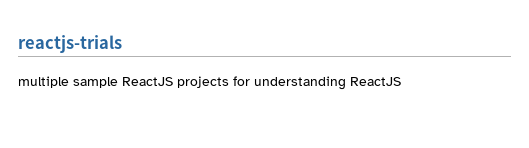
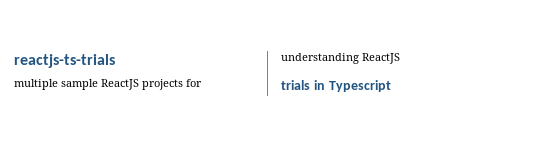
[18,35,122,53] reactjs-trials -> [14,54,115,68] reactjs-ts-trials
(401, 81) none -> [281,80,391,92] // trials in Typescript

